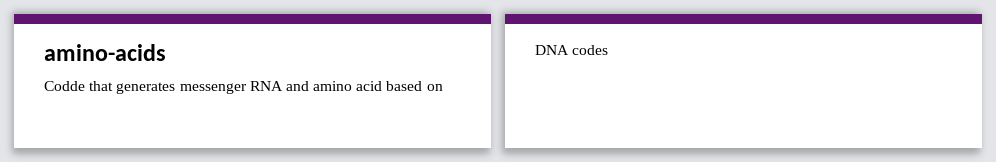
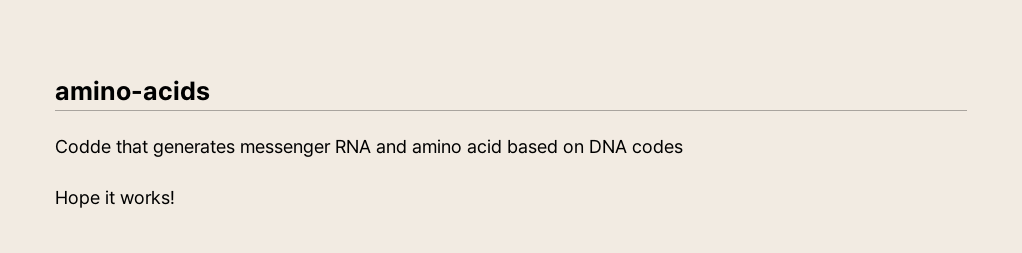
(609, 50) none -> [55,190,175,208] // Hope it works!

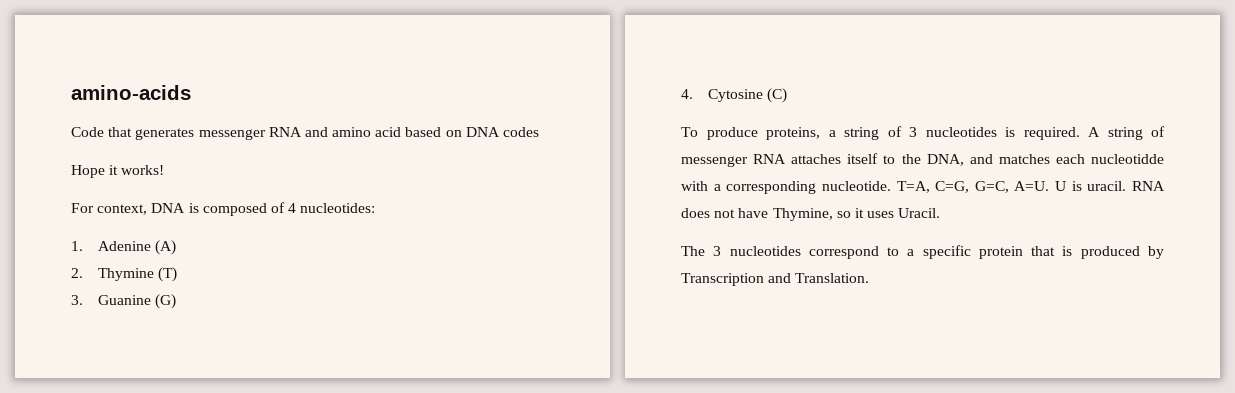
[55,139,111,154] Codde -> [71,127,104,137] Code
(175, 197) none -> [71,202,376,216] [71,240,177,255] [71,267,178,282] [71,294,177,309] [681,88,788,103] [681,126,1165,140] [681,153,1164,167] [681,181,1165,194] [681,208,941,221] [681,245,1164,259] [681,273,870,286] // For context, DNA is composed of 4 nucleotides: // 1. Adenine (A) // 2. Thymine (T) // 3. Guanine (G) // 4. Cytosine (C) // To produce proteins, a string of 3 nucleotides is required. A string of messenger RNA attaches itself to the DNA, and matches each nucleotidde with a corresponding nucleotide. T=A, C=G, G=C, A=U. U is uracil. RNA does not have Thymine, so it uses Uracil. // The 3 nucleotides correspond to a specific protein that is produced by Transcription and Translation.

